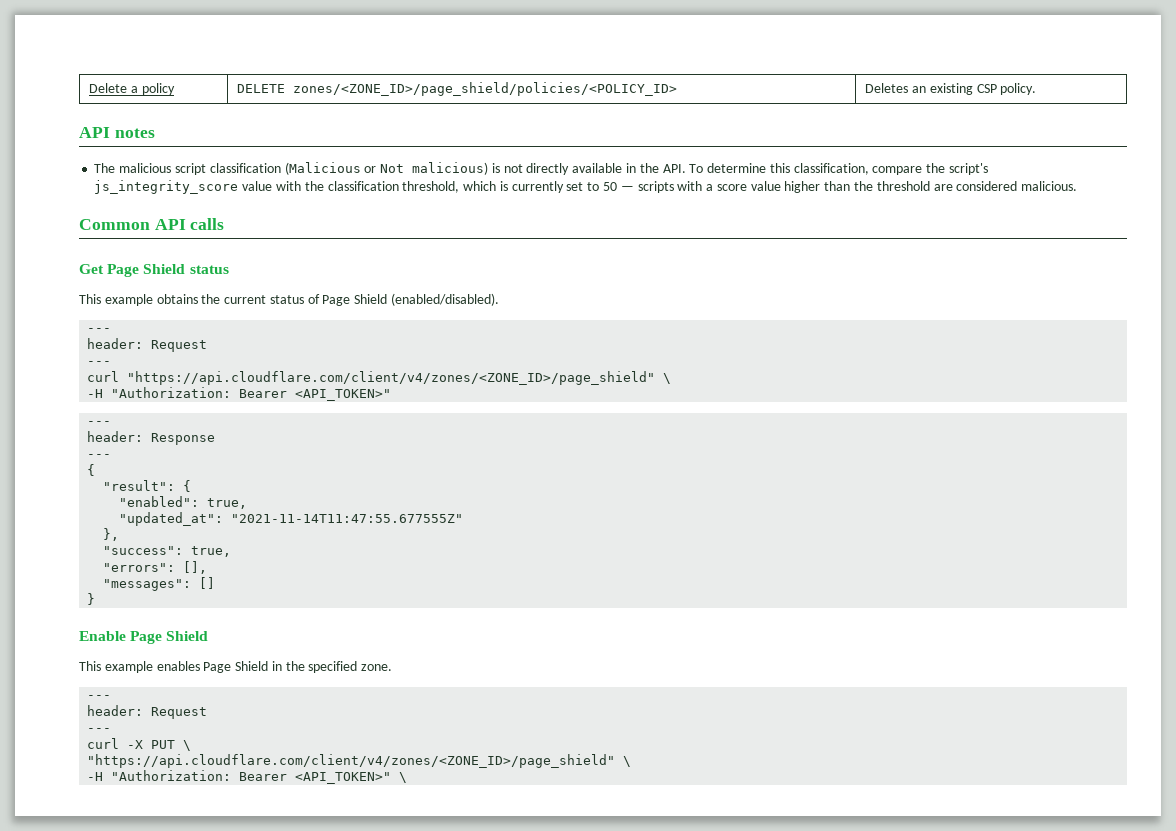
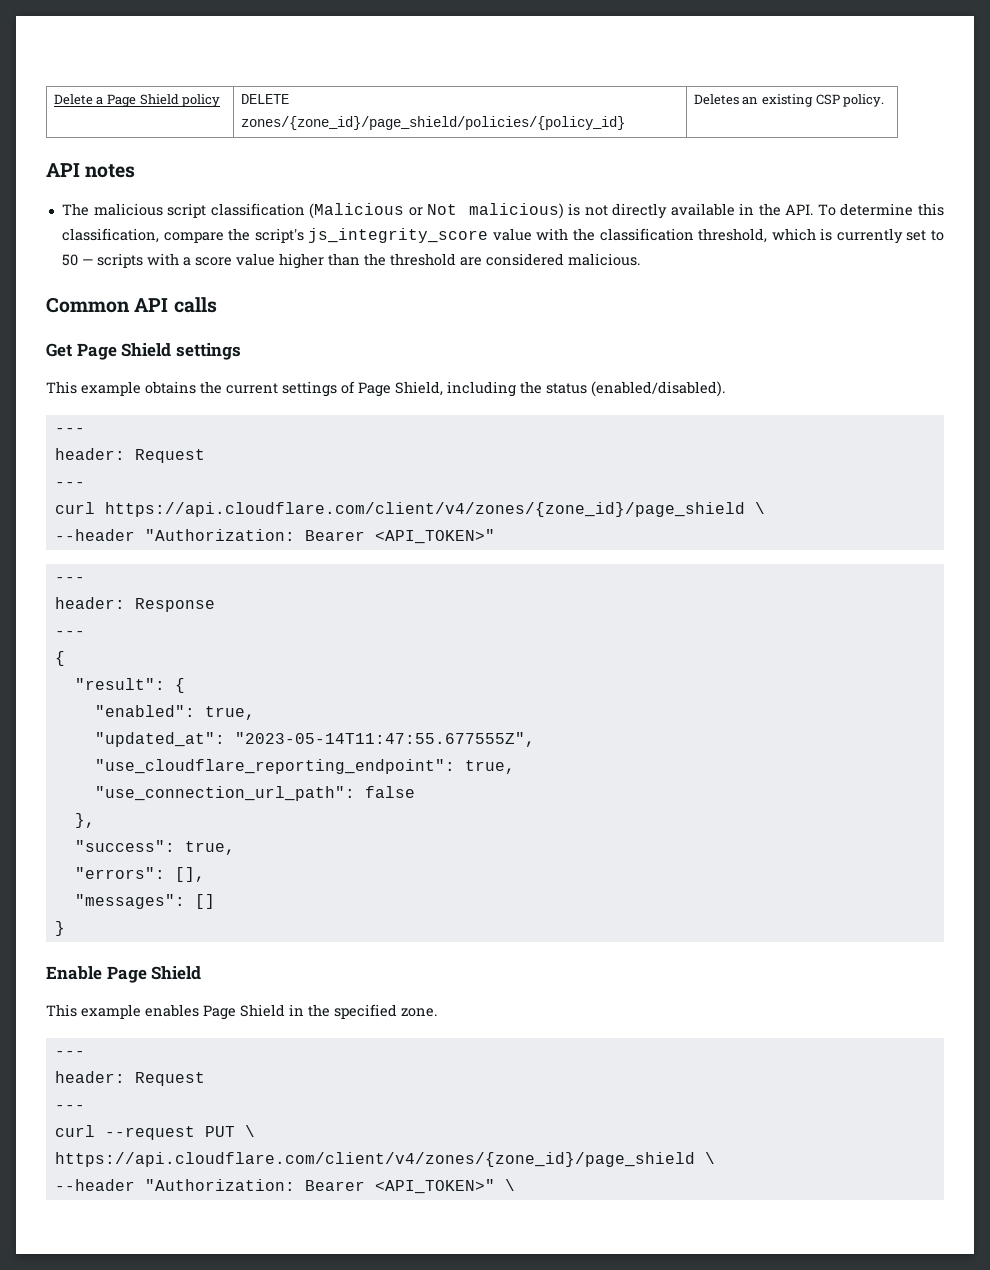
(138, 89) none -> [106,94,179,107] Page Shield
[293,82,678,96] zones/<ZONE_ID>/page_shield/policies/<POLICY_ID> -> [240,116,625,130] zones/{zone_id}/page_shield/policies/{policy_id}
[189,265,229,274] status -> [175,343,241,360] settings
[269,295,304,304] status -> [282,381,337,397] settings
[354,294,388,304] Shield -> [395,381,587,397] Shield, including the status
[127,371,672,385] [87,389,104,398] "https://api.cloudflare.com/client/v4/zones/<ZONE_ID>/page_shield" \ // -H -> [104,502,765,517] [54,529,135,541] https://api.cloudflare.com/client/v4/zones/{zone_id}/page_shield \ // --header
[231,514,464,523] "2021-11-14T11:47:55.677555Z" -> [234,732,535,747] [94,759,515,774] [94,786,415,801] "2023-05-14T11:47:55.677555Z", // "use_cloudflare_reporting_endpoint": true, // "use_connection_url_path": false
[127,740,144,749] -X -> [104,1126,195,1140] --request
[87,754,632,768] [87,772,104,781] "https://api.cloudflare.com/client/v4/zones/<ZONE_ID>/page_shield" \ // -H -> [54,1152,715,1167] [54,1179,135,1191] https://api.cloudflare.com/client/v4/zones/{zone_id}/page_shield \ // --header

